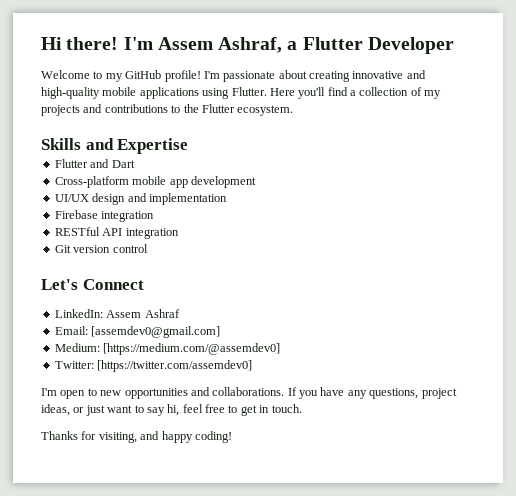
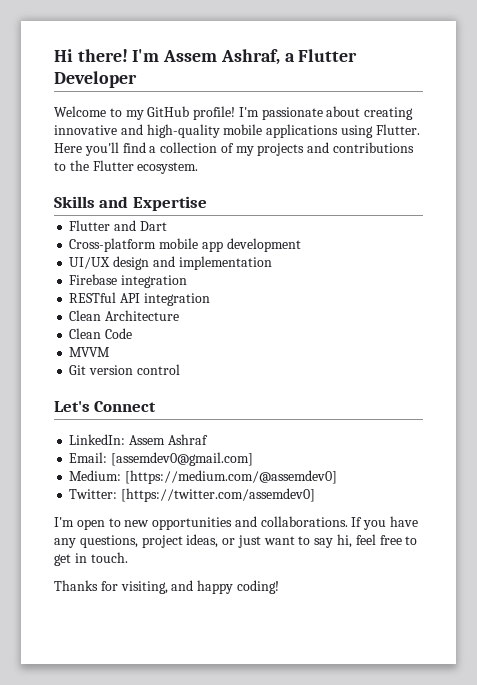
(179, 233) none -> [69,310,180,321] [69,328,133,339] [69,347,111,357] // Clean Architecture // Clean Code // MVVM

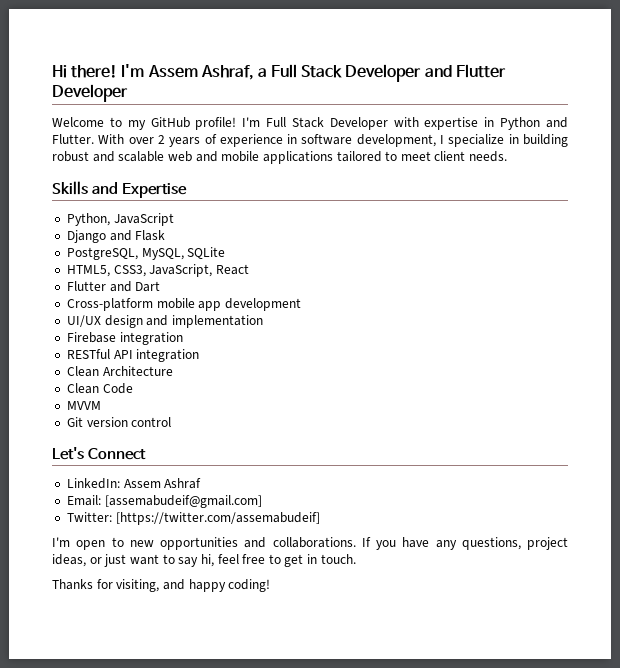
(295, 57) none -> [271,64,452,82] Full Stack Developer and
[261,106,414,120] [54,124,420,138] [54,142,415,156] [54,160,199,174] [54,196,207,211] passionate about creating innovative and high-quality mobile applications using Flutter. Here you'll find a collection of my projects and contributions to the Flutter ecosystem. // Skills and Expertise -> [266,117,569,130] [52,134,569,147] [52,151,508,164] [52,181,187,198] [66,213,174,226] [66,230,166,243] [66,247,226,260] [66,264,249,277] Full Stack Developer with expertise in Python and Flutter. With over 2 years of experience in software development, I specialize in building robust and scalable web and mobile applications tailored to meet client needs. // Skills and Expertise // Python, JavaScript // Django and Flask // PostgreSQL, MySQL, SQLite // HTML5, CSS3, JavaScript, React
[111,452,254,466] [69,470,338,484] [assemdev0@gmail.com] // Medium: [https://medium.com/@assemdev0] -> [104,495,262,508] [assemabudeif@gmail.com]
[121,488,316,502] [https://twitter.com/assemdev0] -> [115,512,320,525] [https://twitter.com/assemabudeif]

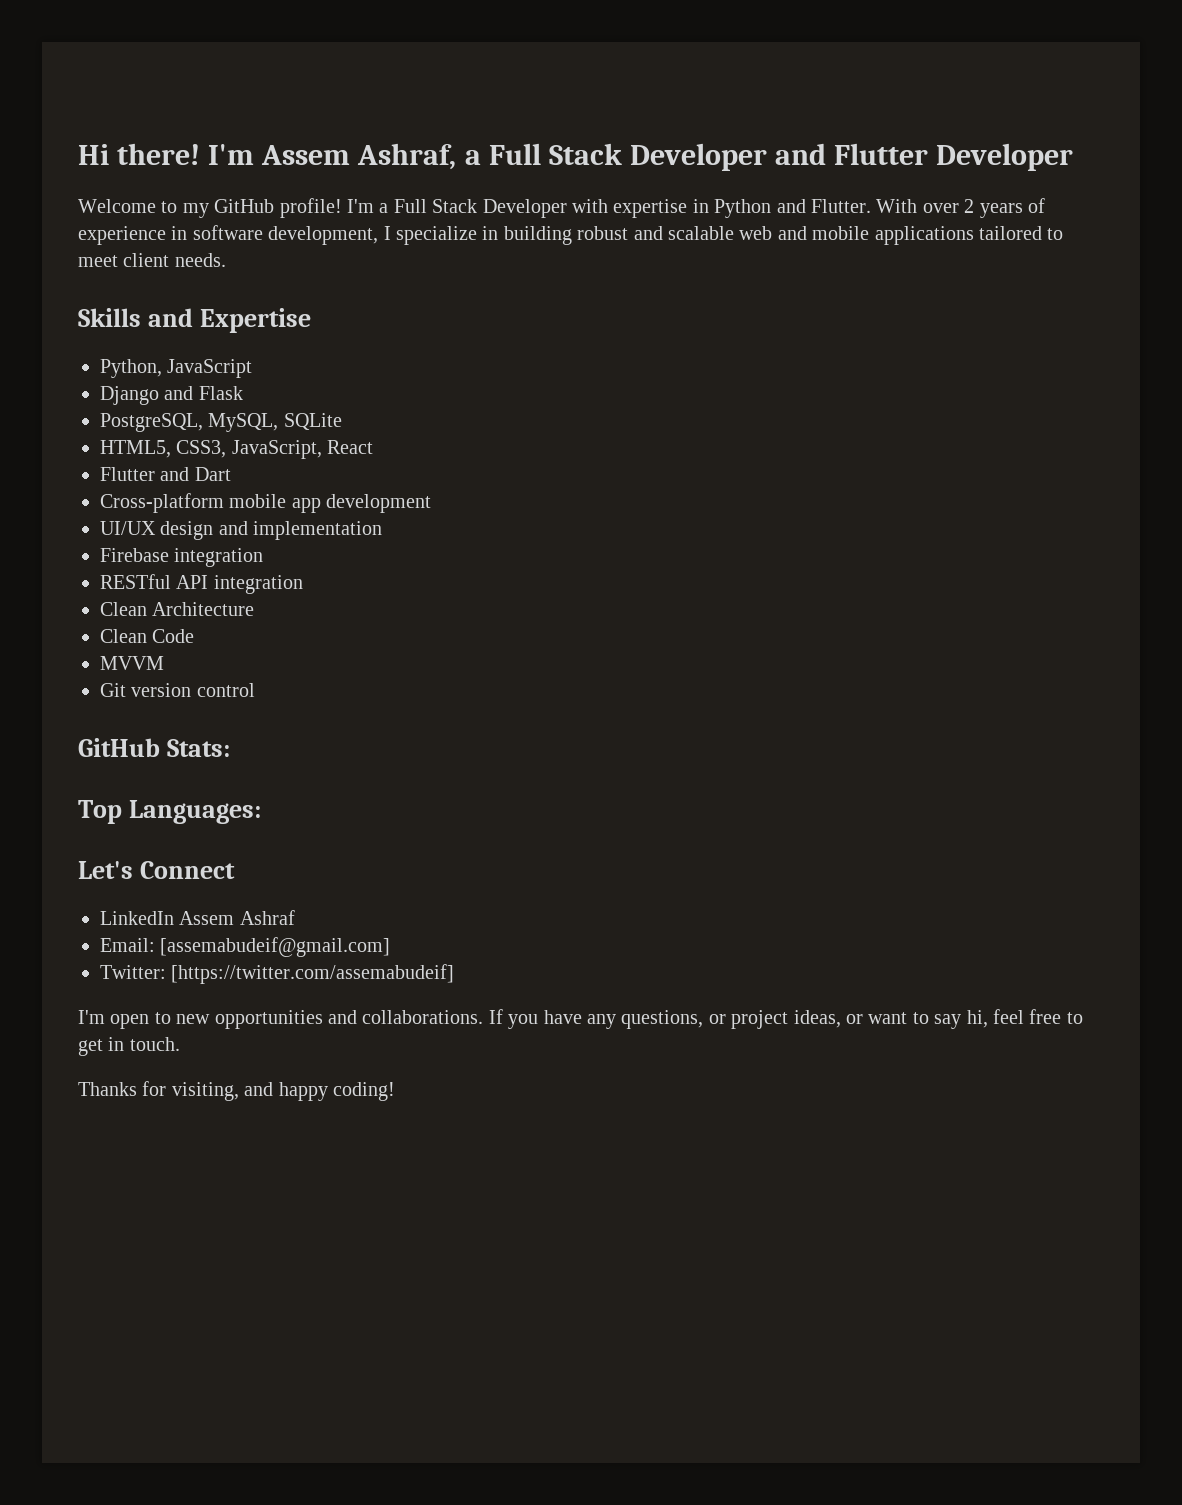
(261, 122) none -> [379,203,389,213] a
(172, 422) none -> [78,738,230,757] [78,800,261,824] // GitHub Stats: // Top Languages:
[66,478,120,489] LinkedIn: -> [100,911,174,925] LinkedIn
(521, 543) none -> [708,1014,726,1024] or
[104,554,127,567] just -> (863, 1019) none

